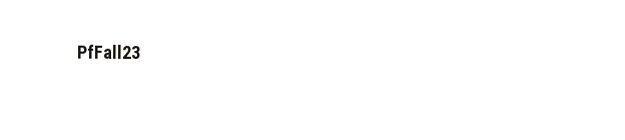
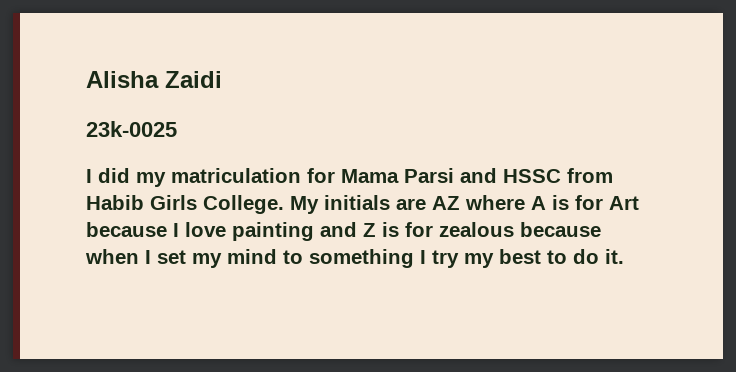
[77,44,141,59] PfFall23 -> [86,71,222,88] [86,121,177,137] [86,168,613,187] [86,195,639,214] [86,222,601,241] [85,249,624,268] Alisha Zaidi // 23k-0025 // I did my matriculation for Mama Parsi and HSSC from Habib Girls College. My initials are AZ where A is for Art because I love painting and Z is for zealous because when I set my mind to something I try my best to do it.

